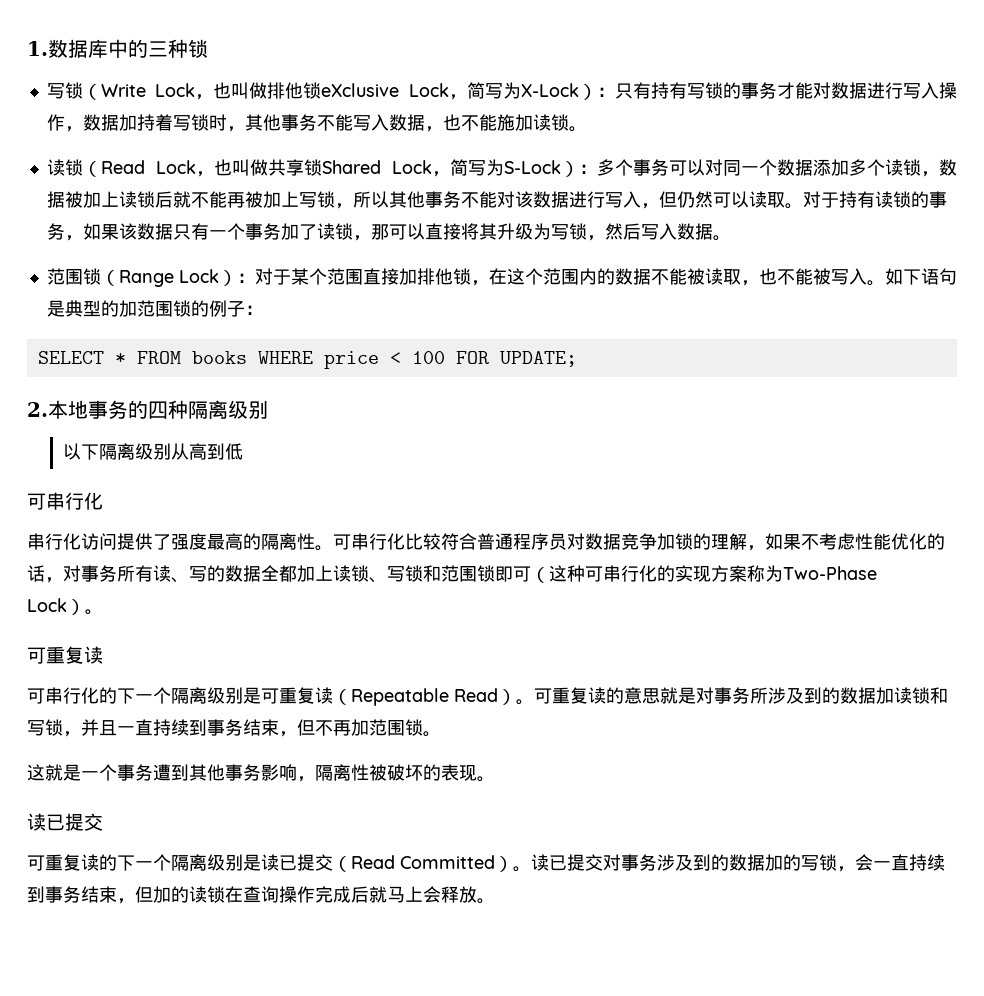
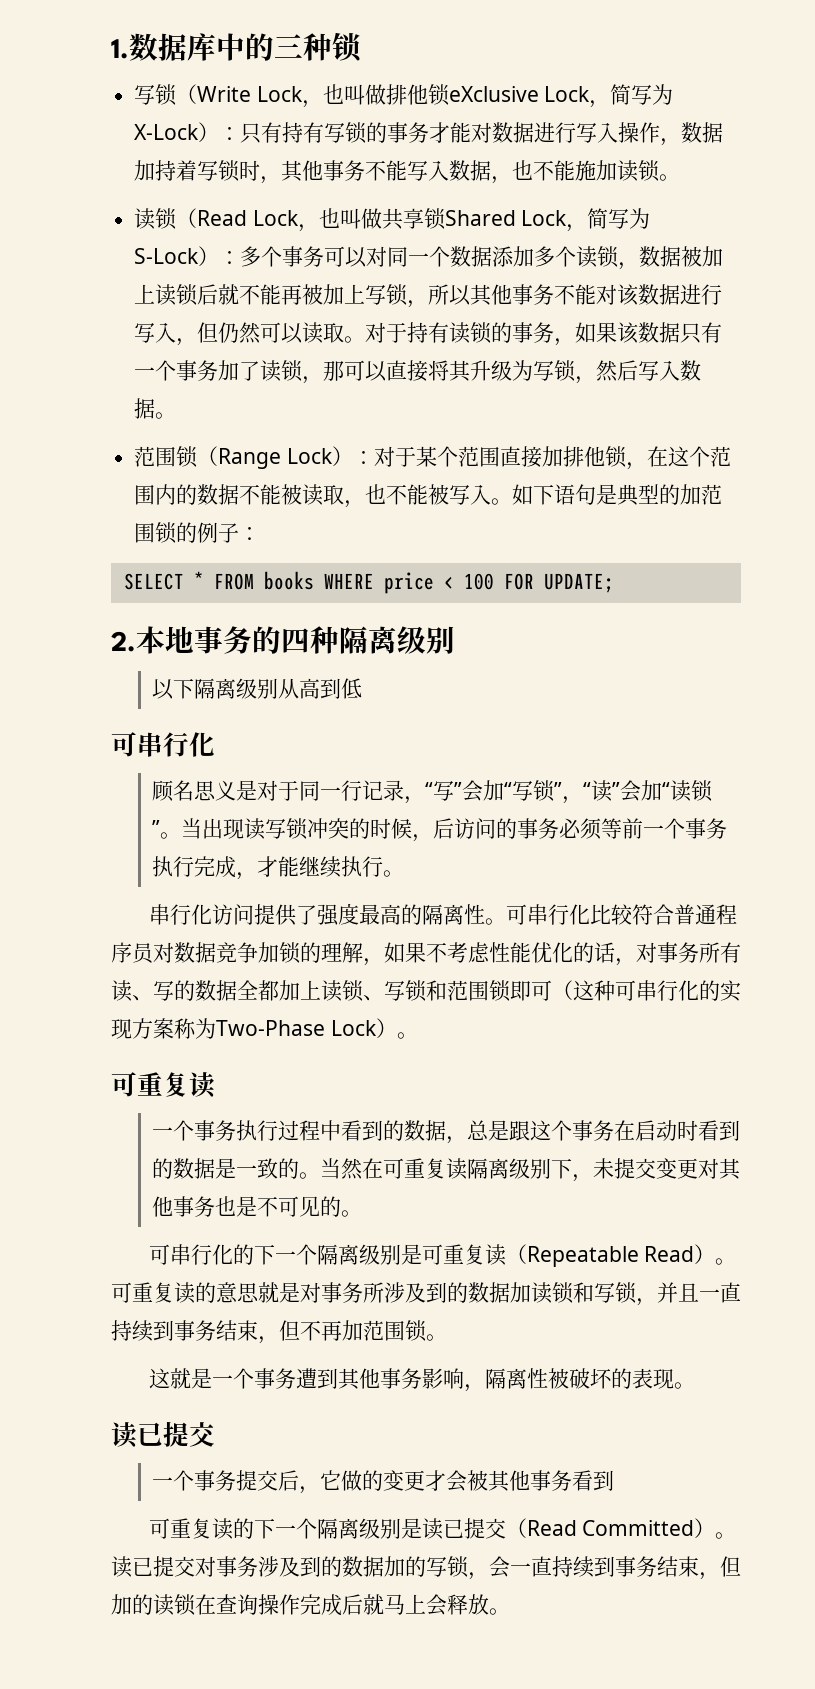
(103, 501) none -> [152,780,714,804] [152,818,728,842] [152,856,405,880] // 顾名思义是对于同一行记录，“写”会加“写锁”，“读”会加“读锁”。当出现读写锁冲突的时候，后访问的事务必须等前一个事务执行完成，才能继续执行。
(103, 655) none -> [152,1120,741,1144] [152,1158,742,1182] [152,1196,363,1217] // 一个事务执行过程中看到的数据，总是跟这个事务在启动时看到的数据是一致的。当然在可重复读隔离级别下，未提交变更对其他事务也是不可见的。
(103, 822) none -> [152,1470,615,1494] // 一个事务提交后，它做的变更才会被其他事务看到

